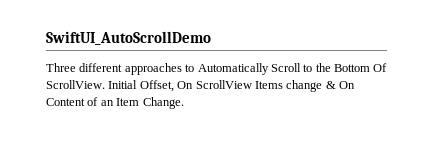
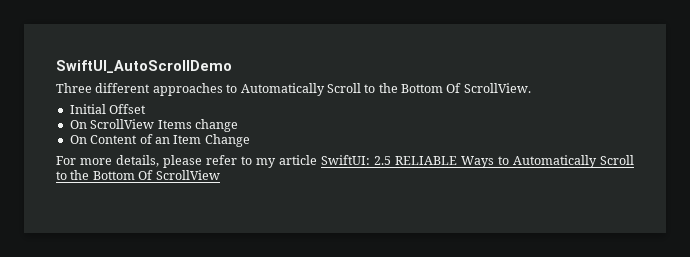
[108,80,174,92] Initial Offset, -> [69,104,147,114] // Initial Offset //
[325,81,336,89] & -> (238, 125) //
[142,97,184,109] Change. -> [204,134,250,147] [56,155,634,168] [56,170,220,180] Change // For more details, please refer to my article SwiftUI: 2.5 RELIABLE Ways to Automatically Scroll to the Bottom Of ScrollView

